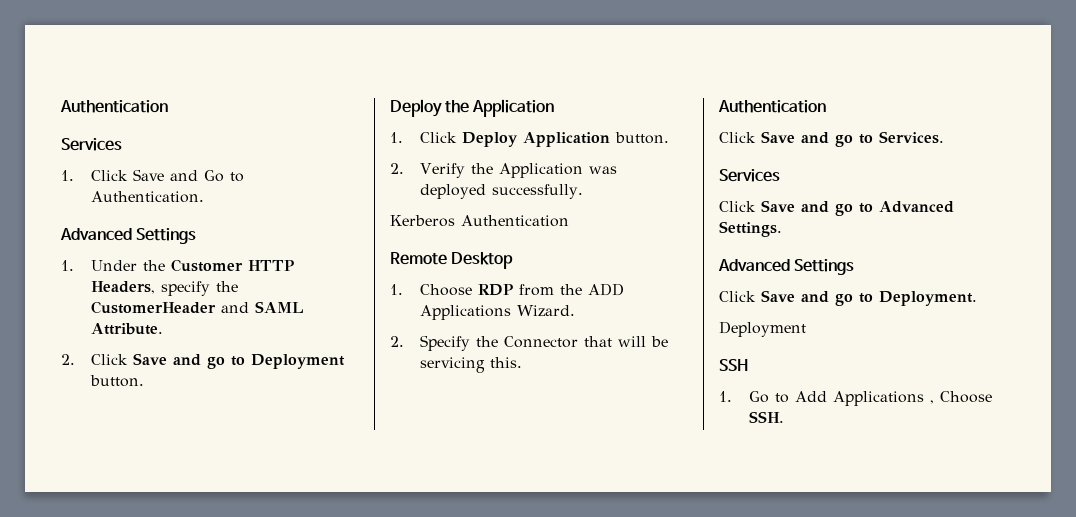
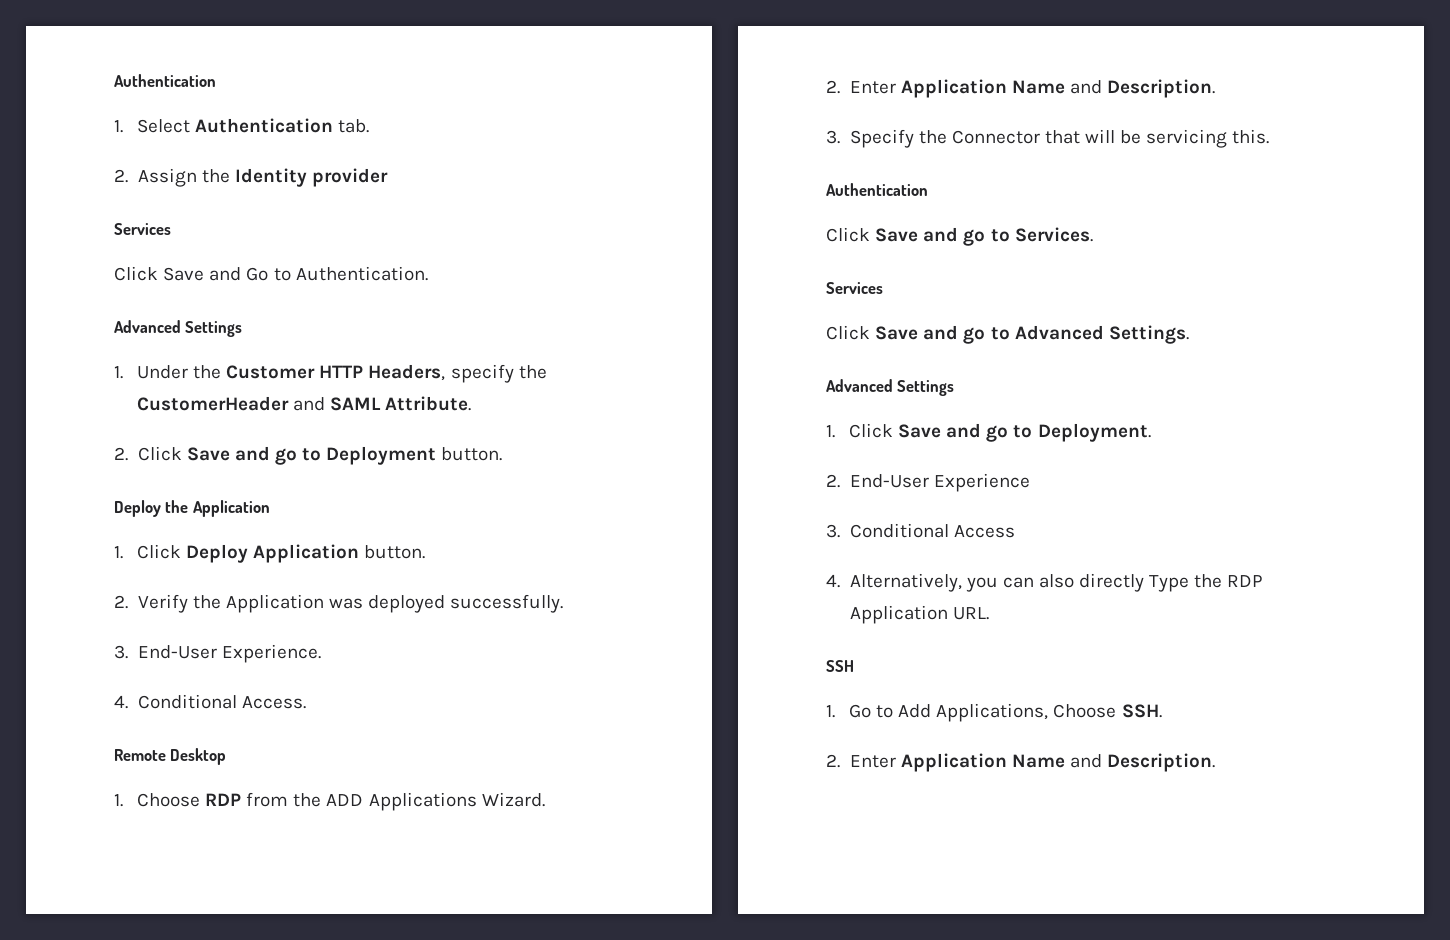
[60,100,168,113] [61,138,122,151] [61,170,74,181] Authentication // Services // 1. -> [114,74,216,87] [114,118,370,133] [114,168,388,187] [114,223,171,235] Authentication // 1. Select Authentication tab. // 2. Assign the Identity provider // Services //
[390,215,569,227] Kerberos Authentication -> [114,644,321,663] [114,694,306,709] 3. End-User Experience. // 4. Conditional Access.
(404, 341) none -> [849,79,1216,98] [826,130,840,144] Enter Application Name and Description. // 3.
(855, 267) none -> [826,425,835,438] 1.
[719,321,806,337] Deployment -> [826,473,1030,492] [826,523,1015,538] [826,573,1264,592] [849,605,989,624] 2. End-User Experience // 3. Conditional Access // 4. Alternatively, you can also directly Type the RDP Application URL.
[833,391,935,406] Applications , -> [936,703,1049,722] Applications,
(785, 417) none -> [826,753,1216,772] // 2. Enter Application Name and Description.

